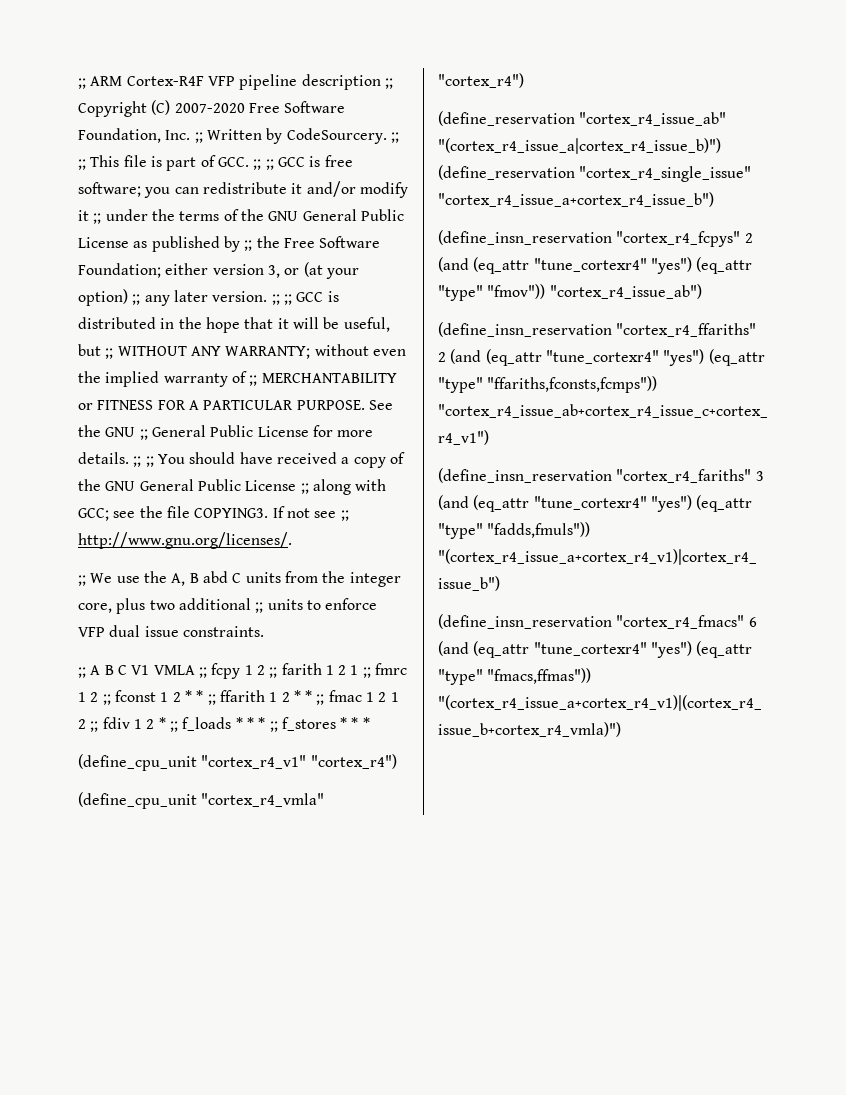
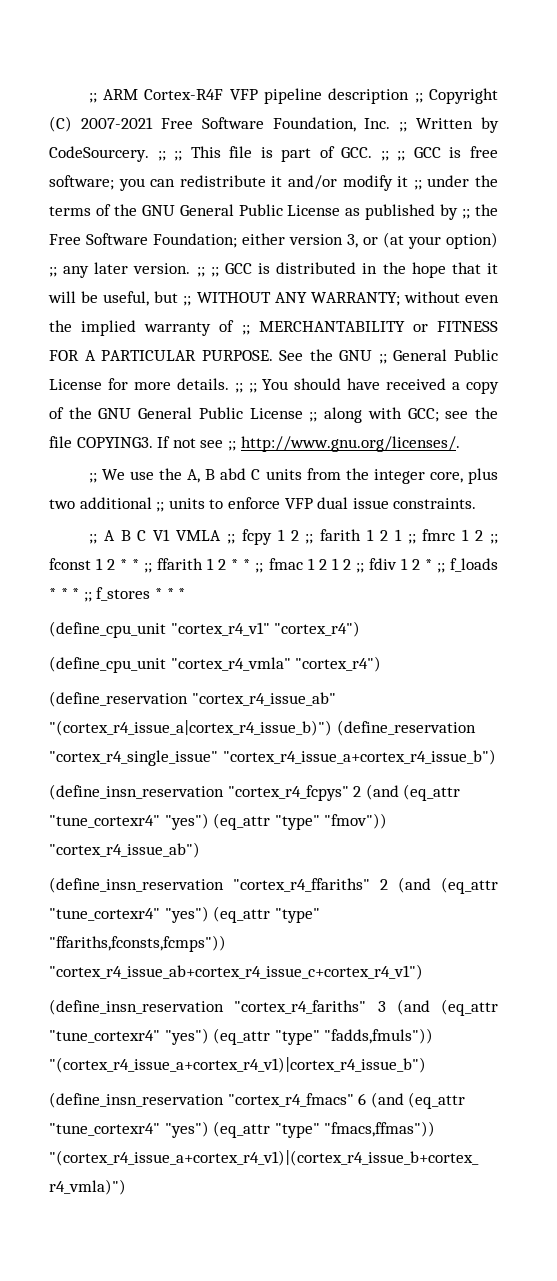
[174,103,245,113] 2007-2020 -> [80,117,153,129] 2007-2021

